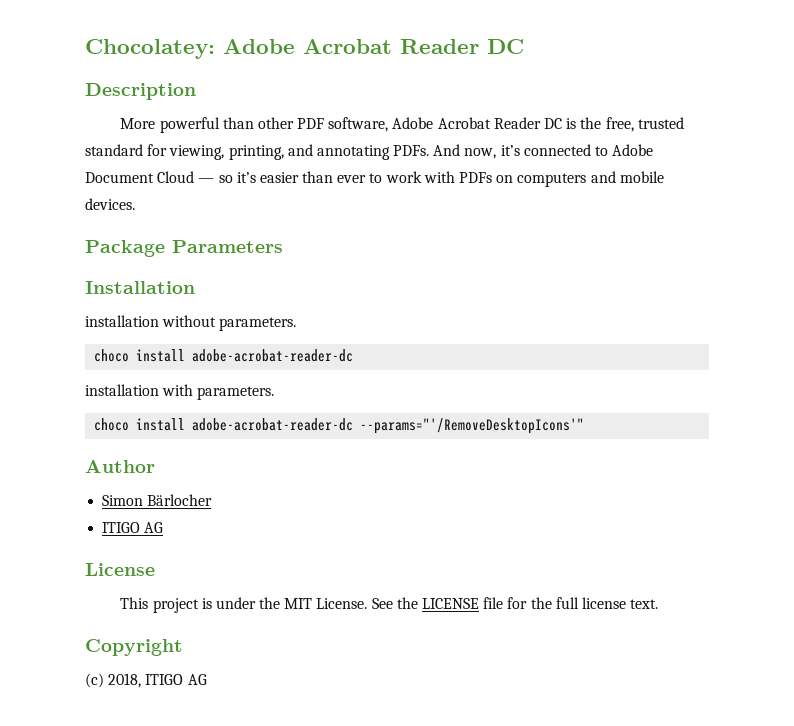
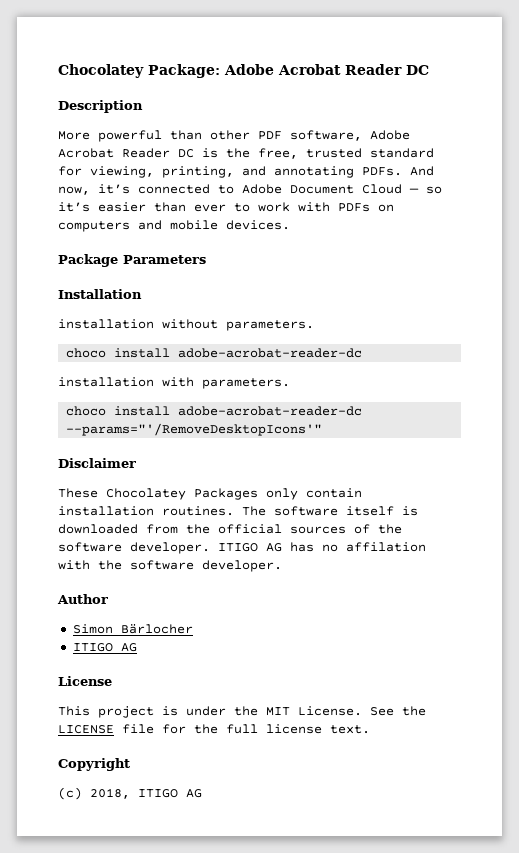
[85,39,215,59] Chocolatey: -> [58,64,220,78] Chocolatey Package:
(585, 426) none -> [58,458,136,468] [58,488,362,500] [58,506,418,516] [58,524,402,534] [58,542,426,554] [58,560,282,572] // Disclaimer // These Chocolatey Packages only contain installation routines. The software itself is downloaded from the official sources of the software developer. ITIGO AG has no affilation with the software developer.

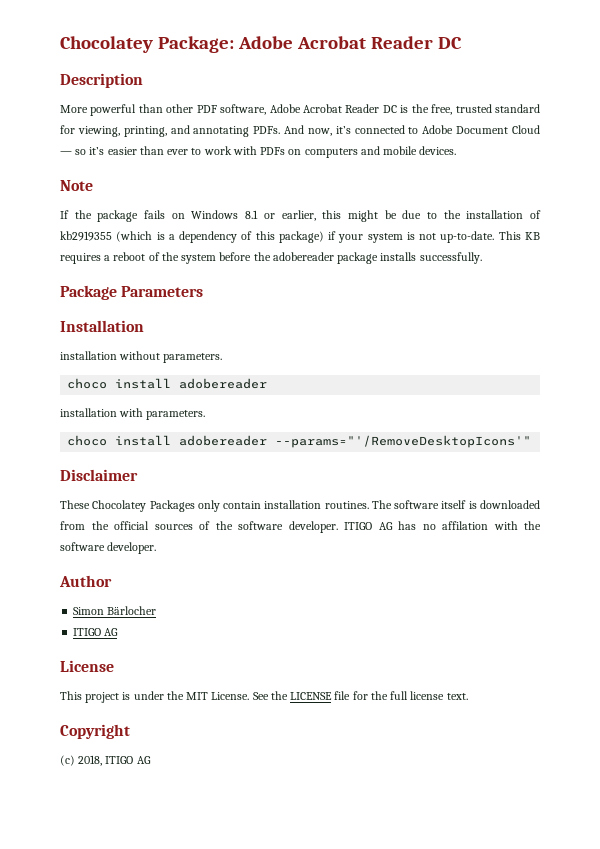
(290, 225) none -> [60,180,93,191] [60,210,541,222] [60,231,540,243] [60,252,482,264] // Note // If the package fails on Windows 8.1 or earlier, this might be due to the installation of kb2919355 (which is a dependency of this package) if your system is not up-to-date. This KB requires a reboot of the system before the adobereader package installs successfully.
[178,348,363,358] adobe-acrobat-reader-dc -> [179,378,268,389] adobereader
[178,406,363,416] adobe-acrobat-reader-dc -> [179,435,268,446] adobereader

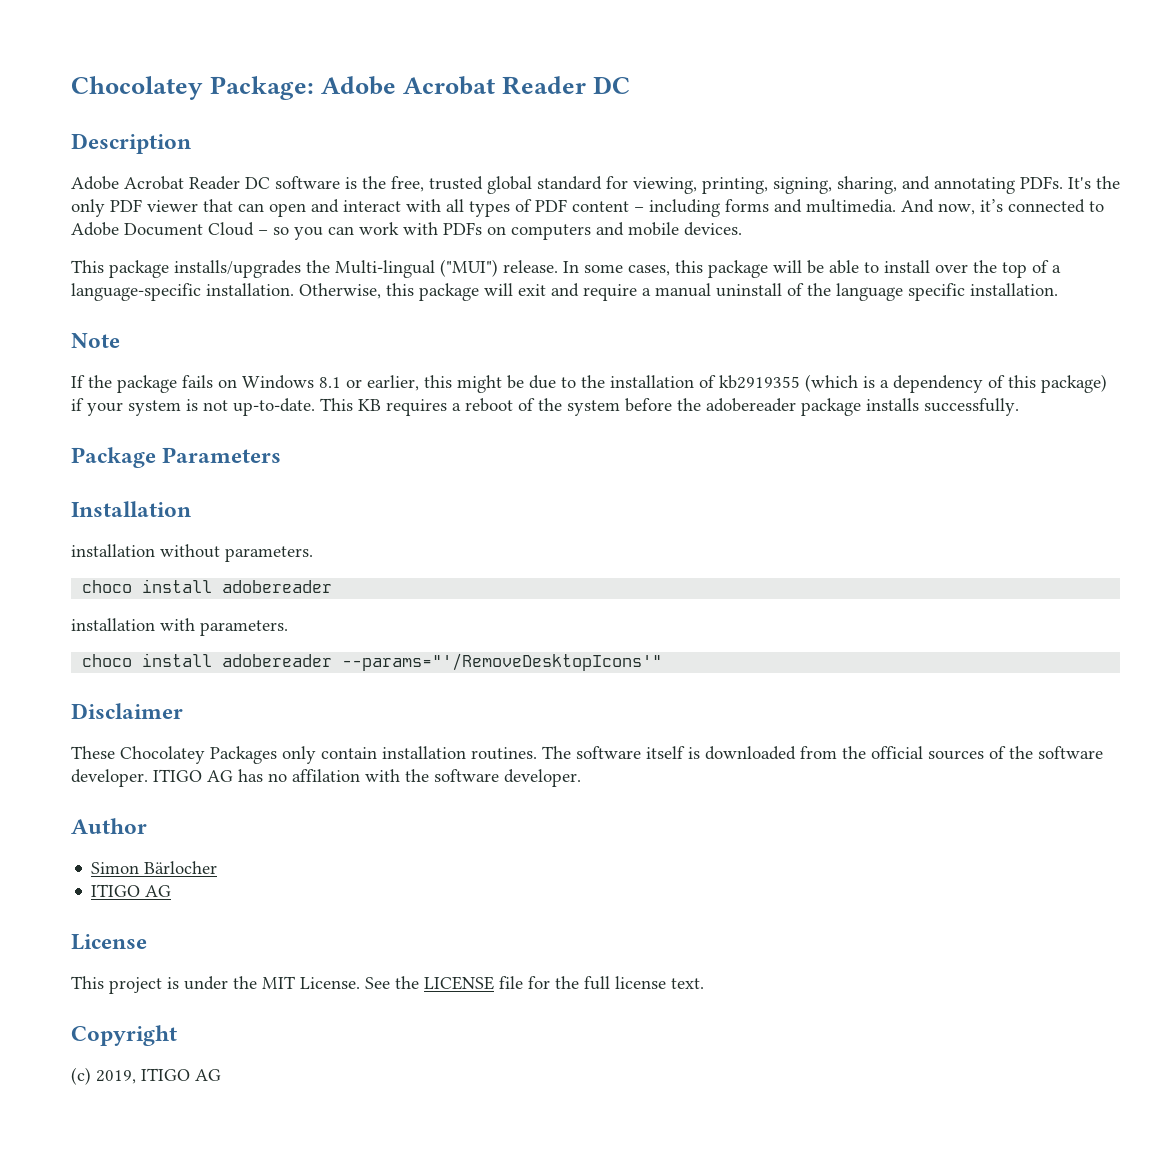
[60,104,397,116] More powerful than other PDF software, Adobe Acrobat Reader DC -> [71,176,340,190] Adobe Acrobat Reader DC software
(492, 108) none -> [487,176,532,194] global
(167, 131) none -> [773,176,897,194] signing, sharing,
(281, 130) none -> [1068,176,1120,189] [71,199,896,217] It's the only PDF viewer that can open and interact with all types of PDF content – including forms and multimedia.
[60,146,202,155] — so it’s easier than ever to -> [258,226,354,240] – so you can
(457, 150) none -> [71,259,1061,278] [71,283,1058,301] // This package installs/upgrades the Multi-lingual ("MUI") release. In some cases, this package will be able to install over the top of a language-specific installation. Otherwise, this package will exit and require a manual uninstall of the language specific installation.
[78,755,103,766] 2018, -> [96,1070,136,1084] 2019,

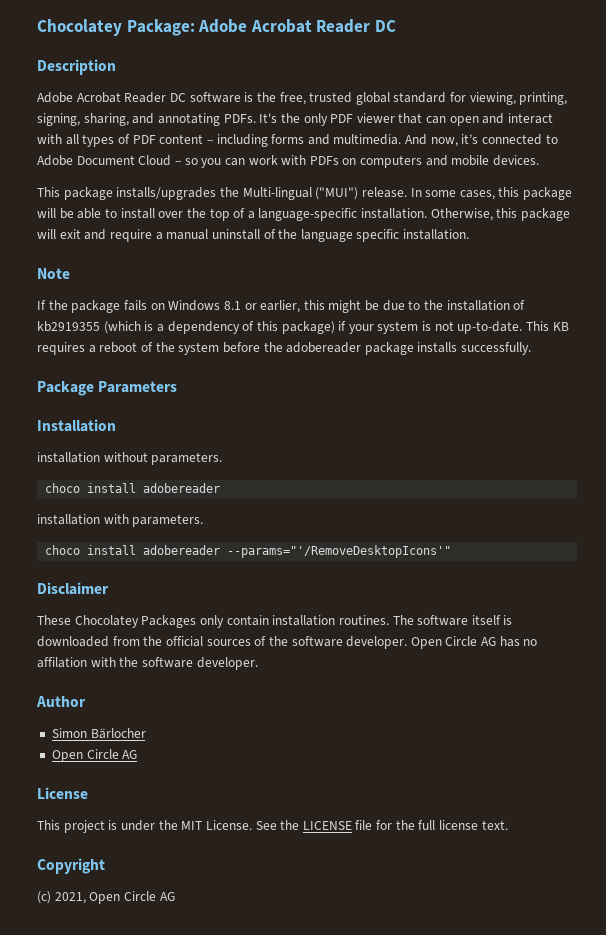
[153,769,202,782] ITIGO -> [410,636,478,649] Open Circle
[91,884,141,897] ITIGO -> [51,749,119,762] Open Circle
[96,1068,190,1084] 2019, ITIGO -> [54,891,156,904] 2021, Open Circle

